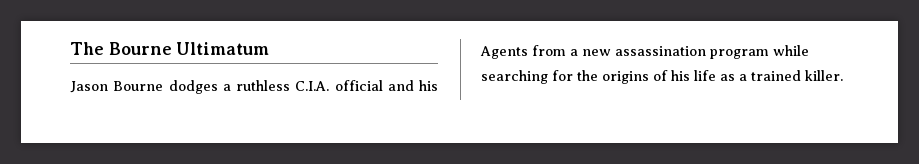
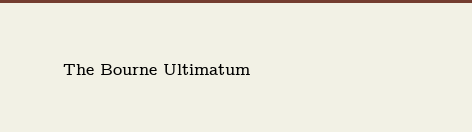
[70,80,438,94] [480,45,809,59] [481,70,843,84] // Jason Bourne dodges a ruthless C.I.A. official and his Agents from a new assassination program while searching for the origins of his life as a trained killer. -> (250, 69) none

